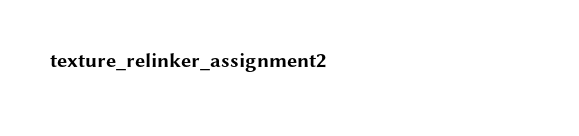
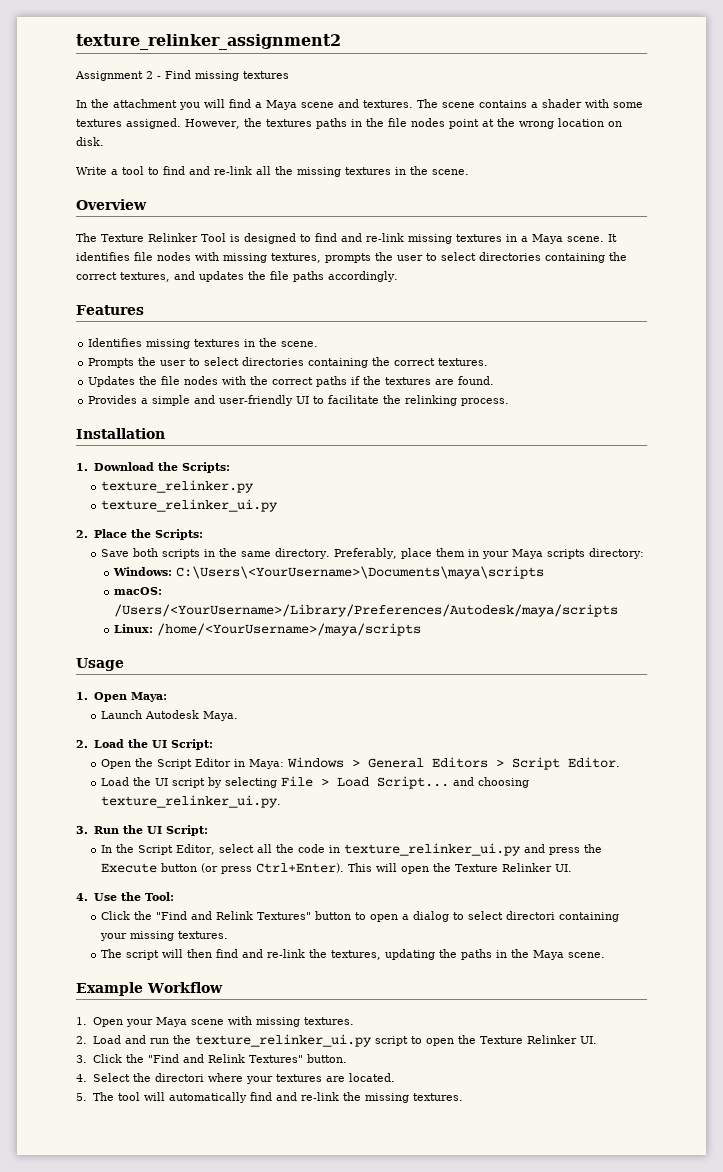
(327, 62) none -> [75,70,289,81] [76,99,643,110] [76,118,622,129] [76,137,104,146] [76,166,469,177] [76,199,147,210] [76,233,617,244] [76,252,627,263] [76,271,398,282] [76,305,144,315] [88,338,319,349] [88,357,489,368] [88,376,495,387] [88,395,510,406] [76,428,165,439] [76,462,230,473] [100,480,254,493] [100,499,278,512] [76,529,203,540] [100,548,644,559] [112,566,544,579] [113,587,162,595] [113,604,618,617] [113,623,421,636] [76,658,124,671] [76,692,167,702] [100,710,238,721] [76,739,213,750] [100,757,620,770] [100,776,529,789] [100,795,281,808] [76,825,208,836] [100,843,602,856] [100,863,572,874] [76,892,175,901] [100,911,619,922] [99,931,228,941] [100,949,605,960] [76,982,223,996] [76,1016,354,1027] [76,1034,597,1047] [76,1054,347,1063] [76,1073,395,1084] [76,1092,463,1103] // Assignment 2 - Find missing textures // In the attachment you will find a Maya scene and textures. The scene contains a shader with some textures assigned. However, the textures paths in the file nodes point at the wrong location on disk. // Write a tool to find and re-link all the missing textures in the scene. // Overview // The Texture Relinker Tool is designed to find and re-link missing textures in a Maya scene. It identifies file nodes with missing textures, prompts the user to select directories containing the correct textures, and updates the file paths accordingly. // Features // Identifies missing textures in the scene. // Prompts the user to select directories containing the correct textures. // Updates the file nodes with the correct paths if the textures are found. // Provides a simple and user-friendly UI to facilitate the relinking process. // Installation // 1. Download the Scripts: // texture_relinker.py // texture_relinker_ui.py // 2. Place the Scripts: // Save both scripts in the same directory. Preferably, place them in your Maya scripts directory: // Windows: C:\Users\<YourUsername>\Documents\maya\scripts // macOS: /Users/<YourUsername>/Library/Preferences/Autodesk/maya/scripts // Linux: /home/<YourUsername>/maya/scripts // Usage // 1. Open Maya: // Launch Autodesk Maya. // 2. Load the UI Script: // Open the Script Editor in Maya: Windows > General Editors > Script Editor. // Load the UI script by selecting File > Load Script... and choosing texture_relinker_ui.py. // 3. Run the UI Script: // In the Script Editor, select all the code in texture_relinker_ui.py and press the Execute button (or press Ctrl+Enter). This will open the Texture Relinker UI. // 4. Use the Tool: // Click the "Find and Relink Textures" button to open a dialog to select directori containing your missing textures. // The script will then find and re-link the textures, updating the paths in the Maya scene. // Example Workflow // 1. Open your Maya scene with missing textures. // 2. Load and run the texture_relinker_ui.py script to open the Texture Relinker UI. // 3. Click the "Find and Relink Textures" button. // 4. Select the directori where your textures are located. // 5. The tool will automatically find and re-link the missing textures.

